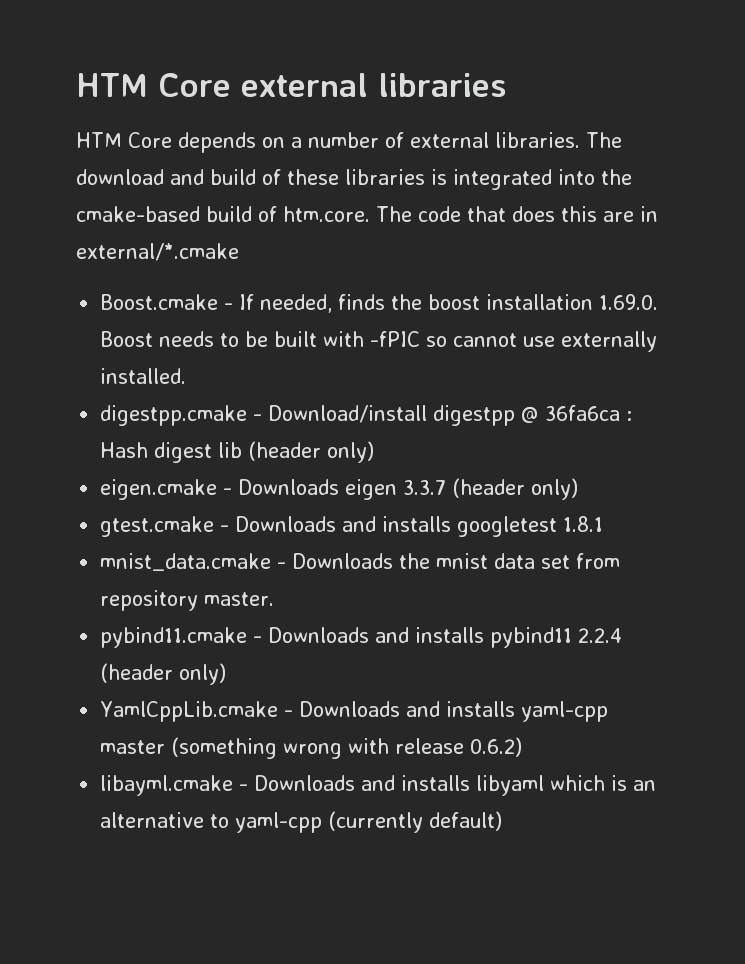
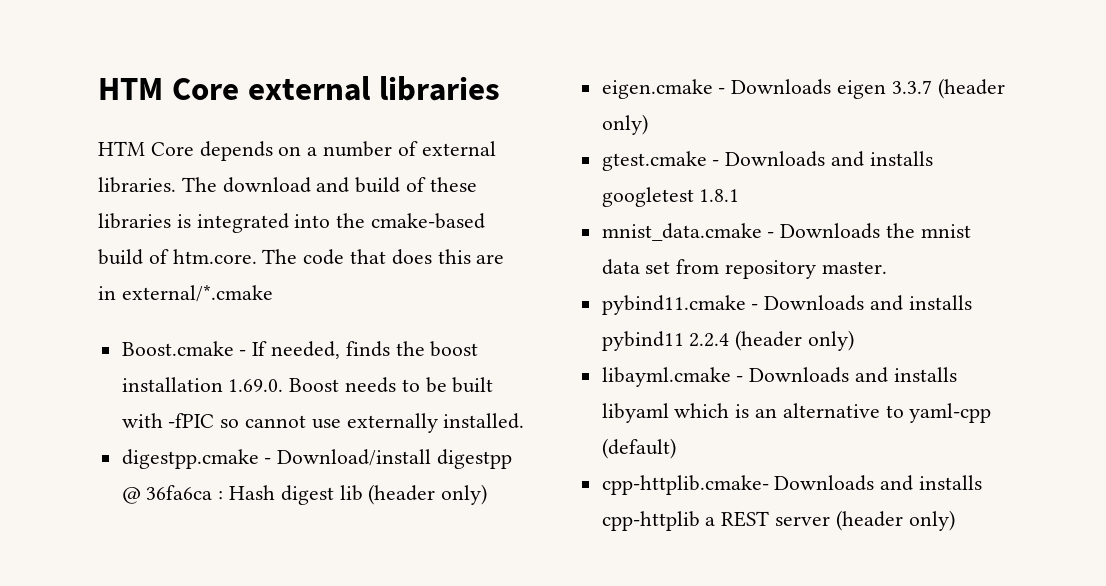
[100,701,609,722] [100,737,523,759] // YamlCppLib.cmake - Downloads and installs yaml-cpp master (something wrong with release 0.6.2) -> (855, 340) none
[328,811,503,833] (currently default) -> [601,438,676,459] [601,475,983,495] [601,510,955,531] (default) // cpp-httplib.cmake- Downloads and installs cpp-httplib a REST server (header only)

